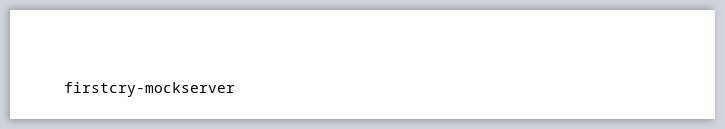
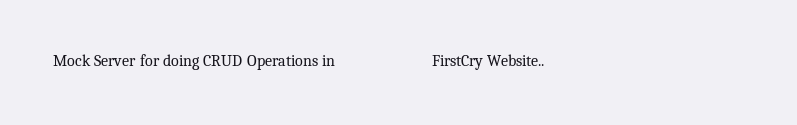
[64,82,235,97] firstcry-mockserver -> [53,54,545,70] Mock Server for doing CRUD Operations in FirstCry Website..

